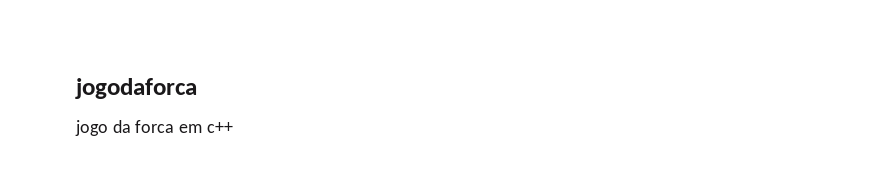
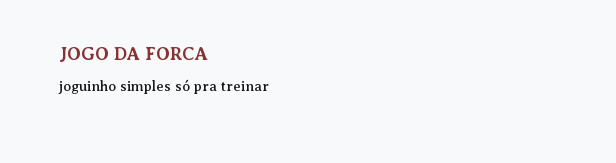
[75,78,197,99] [75,120,233,136] jogodaforca // jogo da forca em c++ -> [59,47,208,62] [58,79,269,94] JOGO DA FORCA // joguinho simples só pra treinar

